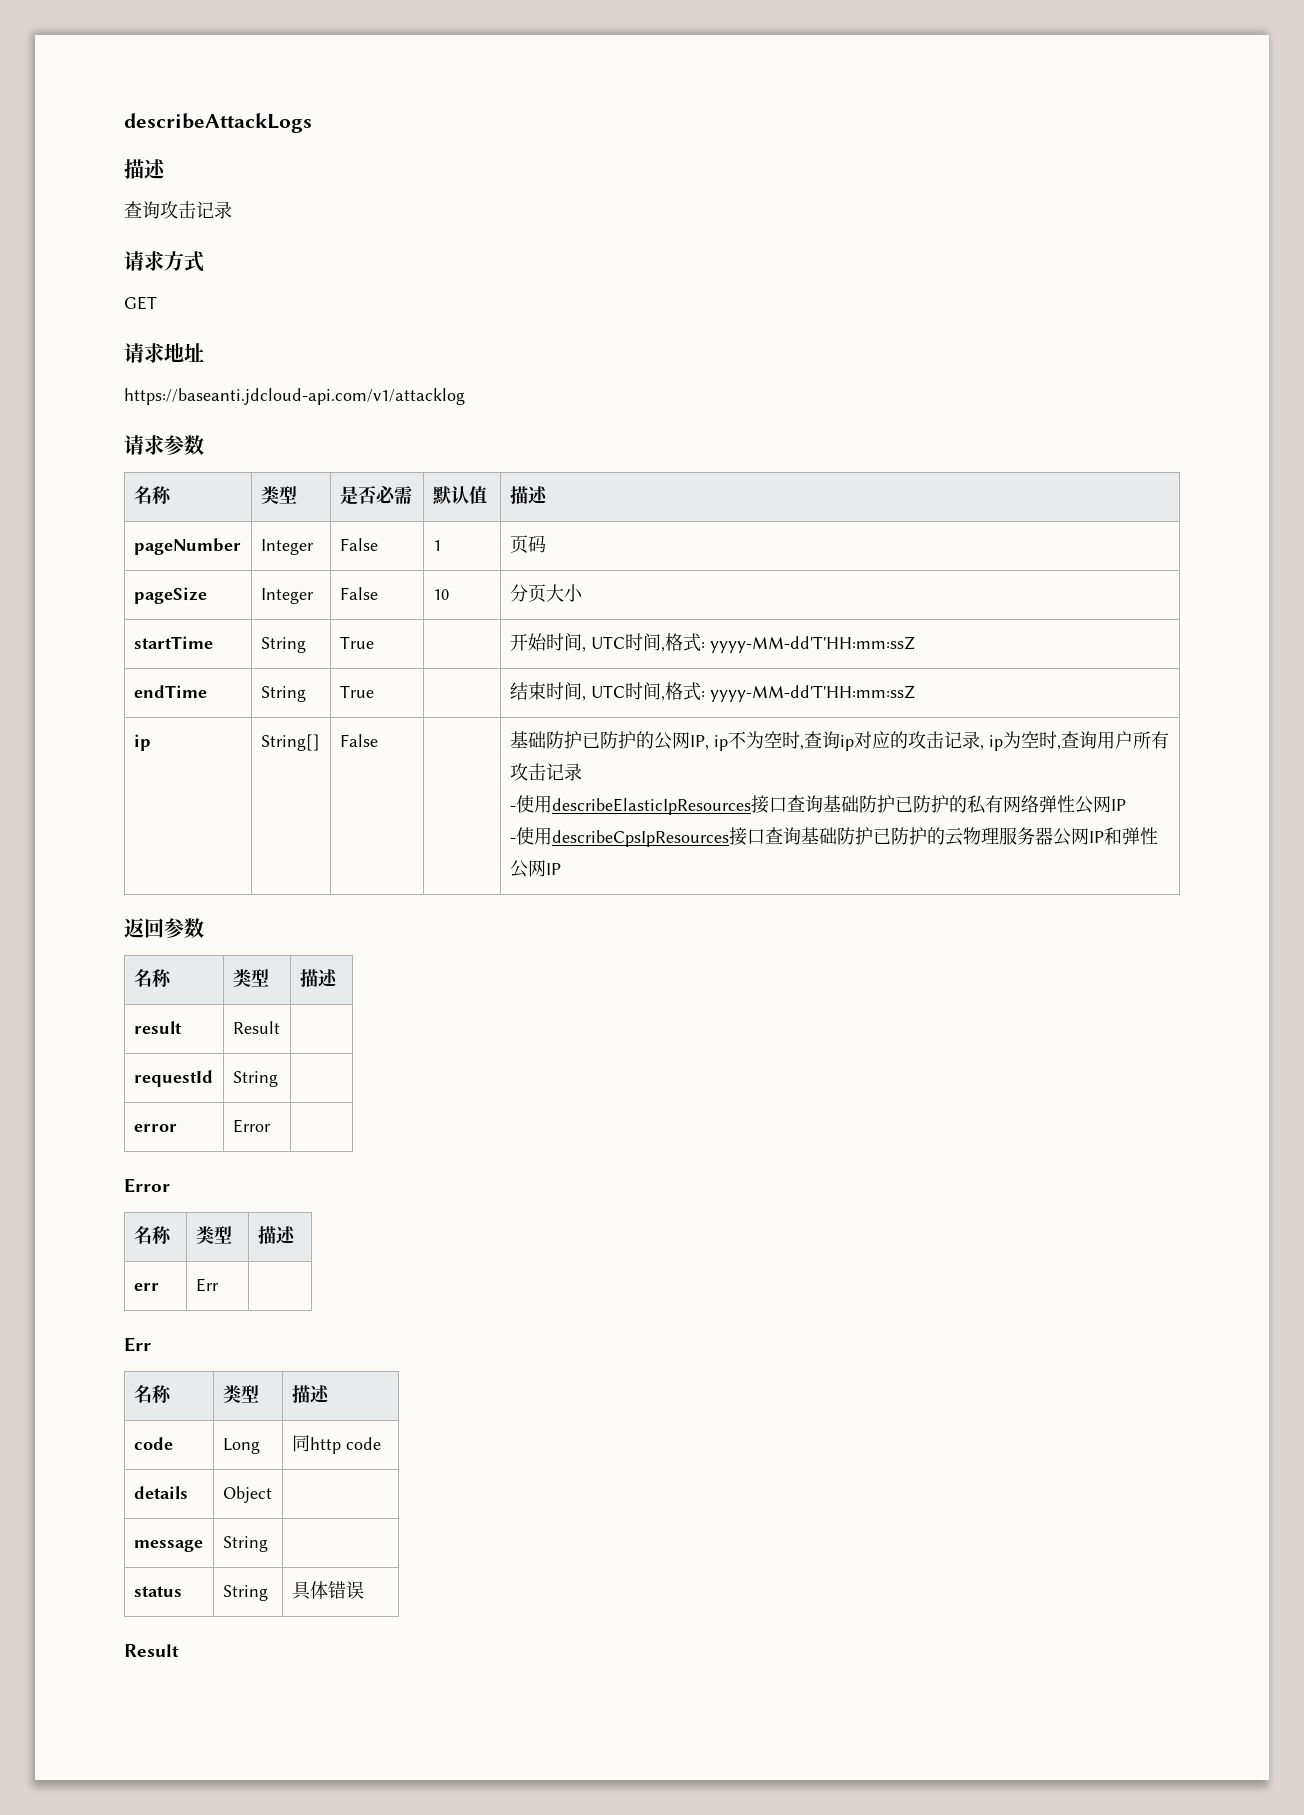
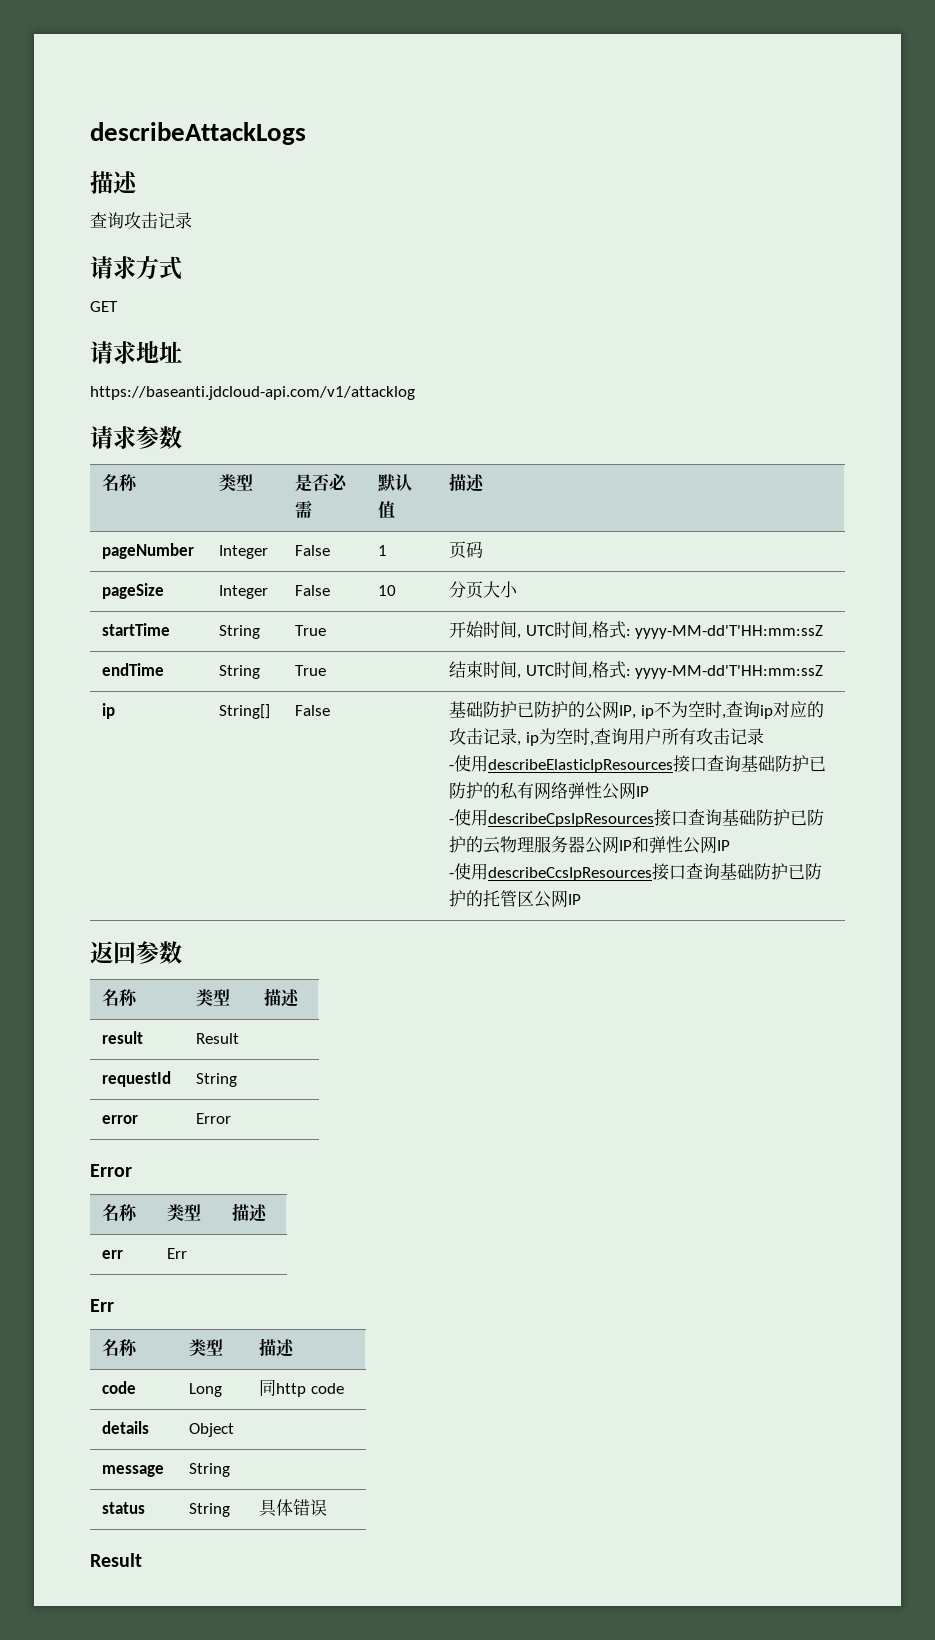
(561, 869) none -> [449,863,823,881] [449,890,582,908] // -使用describeCcsIpResources接口查询基础防护已防护的托管区公网IP

